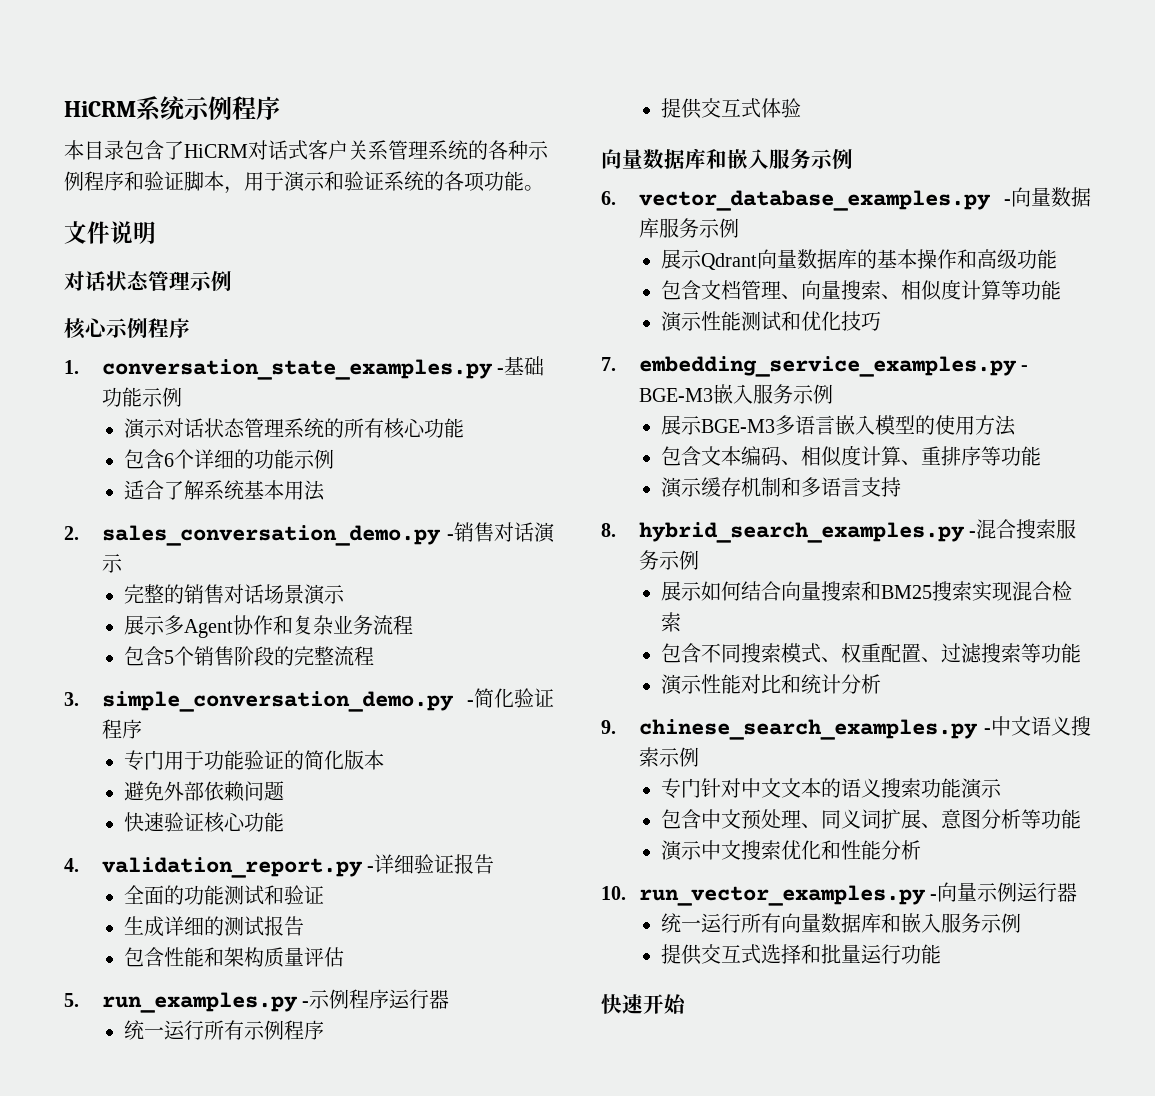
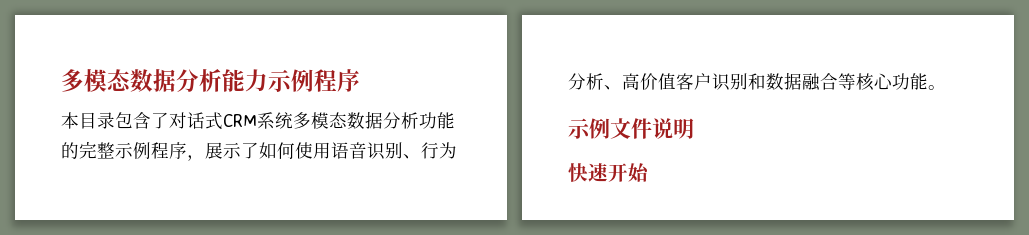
[64,96,186,121] HiCRM系统 -> [61,69,268,92] 多模态数据分析能力
[184,140,549,160] [64,171,485,194] HiCRM对话式客户关系管理系统的各种示例程序和验证脚本，用于演示和验证系统的各项 -> [169,111,455,130] [61,141,457,161] [568,72,893,91] 对话式CRM系统多模态数据分析功能的完整示例程序，展示了如何使用语音识别、行为分析、高价值客户识别和数据融合等核心
(544, 188) none -> [568,118,610,139] 示例
[64,270,232,291] [64,317,190,339] [64,356,545,380] [102,387,183,407] [124,418,465,439] [124,449,335,469] [124,480,326,501] [64,522,556,546] [102,554,124,573] [124,584,346,605] [124,615,414,638] [124,646,375,666] [64,688,554,712] [102,719,143,739] [124,750,385,771] [124,781,285,802] [124,812,285,833] [64,854,495,878] [124,885,325,905] [124,916,305,937] [124,947,345,967] [64,989,450,1013] [124,1020,325,1040] [661,98,802,119] [601,148,853,169] [601,187,1091,211] [639,218,740,238] [661,249,1058,270] [661,279,1062,301] [661,311,882,332] [601,356,1029,377] [639,384,834,404] [661,415,1017,436] [661,445,1042,467] [661,477,902,498] [601,519,1077,543] [639,550,700,570] [661,581,1073,602] [661,612,682,632] [661,643,1082,663] [661,674,882,695] [601,716,1091,740] [639,747,700,767] [661,778,1003,799] [661,809,1082,830] [661,840,922,861] [601,882,1078,906] [661,913,1022,933] [661,944,942,965] // 对话状态管理示例 // 核心示例程序 // 1. conversation_state_examples.py -基础功能示例 // 演示对话状态管理系统的所有核心功能 // 包含6个详细的功能示例 // 适合了解系统基本用法 // 2. sales_conversation_demo.py -销售对话演示 // 完整的销售对话场景演示 // 展示多Agent协作和复杂业务流程 // 包含5个销售阶段的完整流程 // 3. simple_conversation_demo.py -简化验证程序 // 专门用于功能验证的简化版本 // 避免外部依赖问题 // 快速验证核心功能 // 4. validation_report.py -详细验证报告 // 全面的功能测试和验证 // 生成详细的测试报告 // 包含性能和架构质量评估 // 5. run_examples.py -示例程序运行器 // 统一运行所有示例程序 // 提供交互式体验 // 向量数据库和嵌入服务示例 // 6. vector_database_examples.py -向量数据库服务示例 // 展示Qdrant向量数据库的基本操作和高级功能 // 包含文档管理、向量搜索、相似度计算等功能 // 演示性能测试和优化技巧 // 7. embedding_service_examples.py - BGE-M3嵌入服务示例 // 展示BGE-M3多语言嵌入模型的使用方法 // 包含文本编码、相似度计算、重排序等功能 // 演示缓存机制和多语言支持 // 8. hybrid_search_examples.py -混合搜索服务示例 // 展示如何结合向量搜索和BM25搜索实现混合检索 // 包含不同搜索模式、权重配置、过滤搜索等功能 // 演示性能对比和统计分析 // 9. chinese_search_examples.py -中文语义搜索示例 // 专门针对中文文本的语义搜索功能演示 // 包含中文预处理、同义词扩展、意图分析等功能 // 演示中文搜索优化和性能分析 // 10. run_vector_examples.py -向量示例运行器 // 统一运行所有向量数据库和嵌入服务示例 // 提供交互式选择和批量运行功能 -> (694, 128) none

